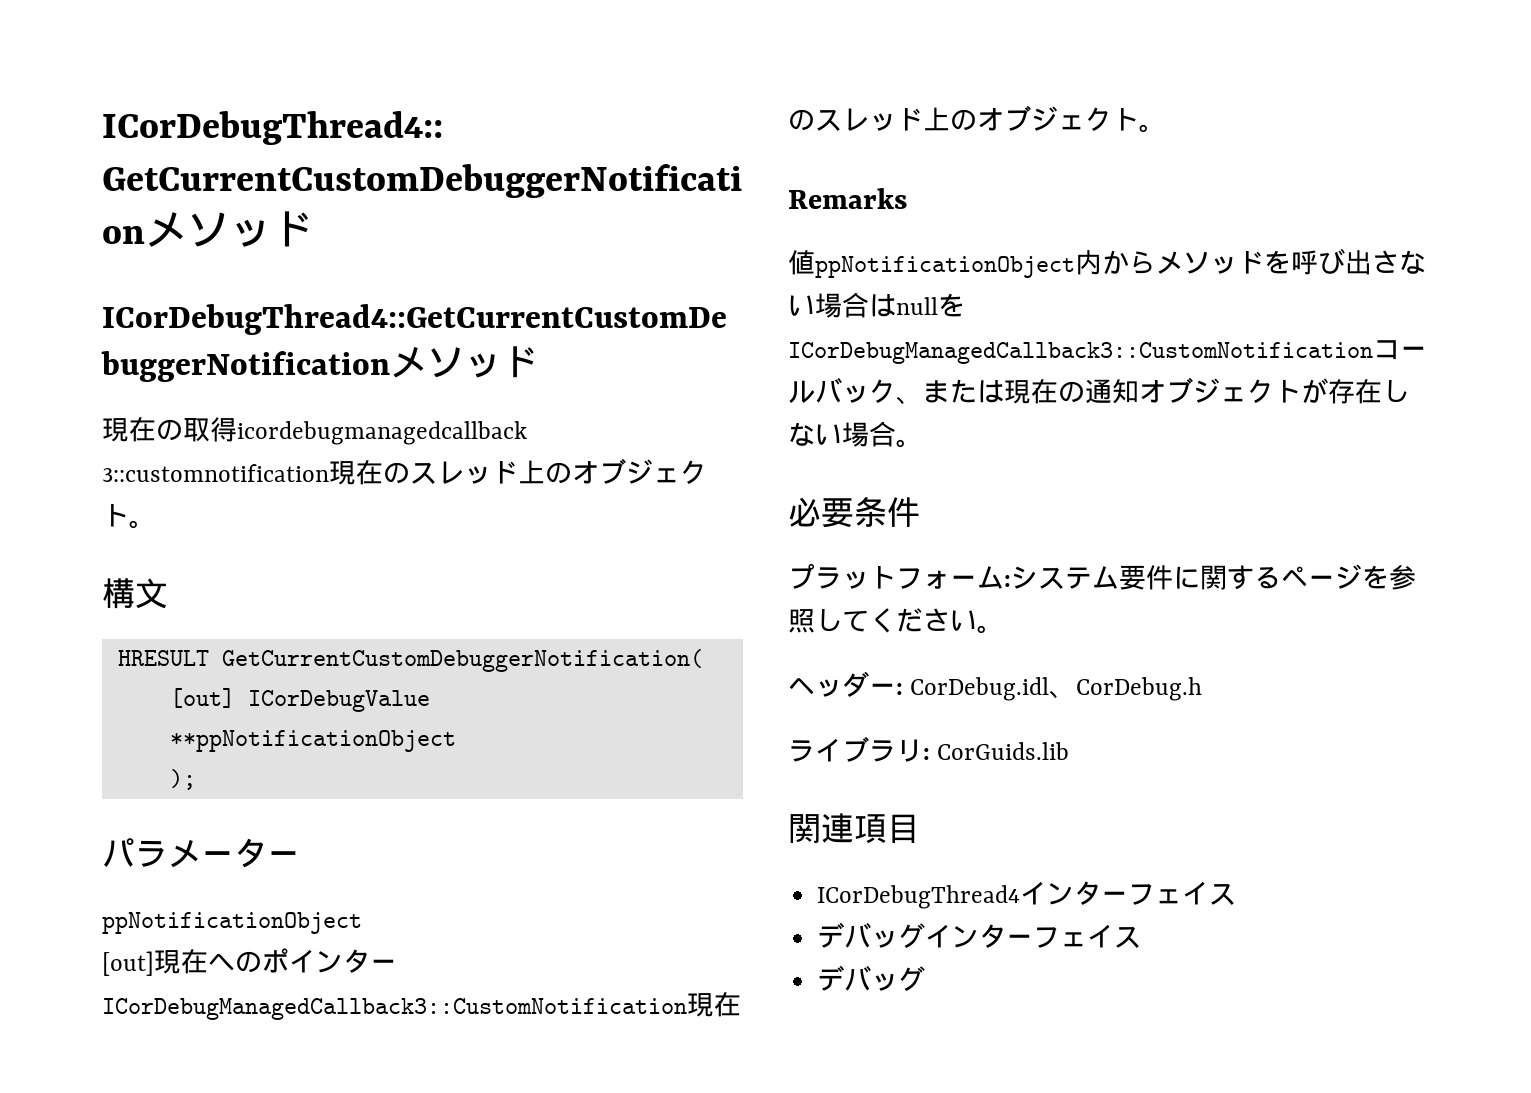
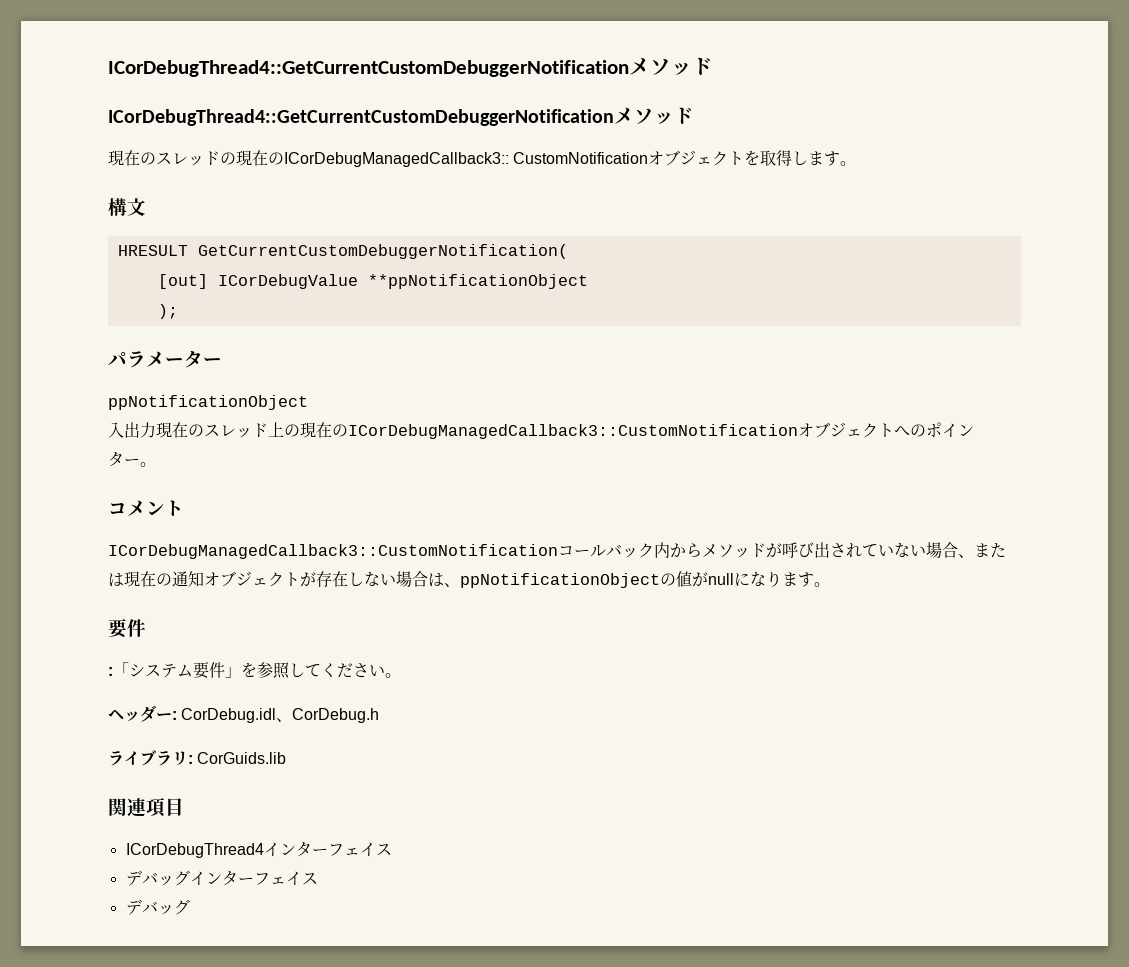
[183,417,527,445] [102,458,707,485] [102,504,129,527] 取得icordebugmanagedcallback 3::customnotification現在のスレッド上のオブジェクト -> [156,150,841,167] スレッドの現在のICorDebugManagedCallback3:: CustomNotificationオブジェクトを取得します
[102,948,397,976] [102,992,741,1020] [788,105,1166,133] [788,188,907,209] [788,250,1075,278] [out]現在へのポインターICorDebugManagedCallback3::CustomNotification現在のスレッド上のオブジェクト。 // Remarks // 値ppNotificationObject -> [108,422,974,439] [108,451,156,467] [108,500,184,516] [108,543,654,559] 入出力現在のスレッド上の現在のICorDebugManagedCallback3::CustomNotificationオブジェクトへのポインター。 // コメント // ICorDebugManagedCallback3::CustomNotificationコールバック
[1264,250,1291,274] を -> [766,543,782,558] が
[1399,250,1426,274] [788,292,965,318] [788,340,1427,364] [788,378,896,403] ない場合はnullをICorDebugManagedCallback3::CustomNotificationコールバック -> [846,542,958,558] れていない場合
[896,439,923,448] [788,497,887,528] 。 // 必要条 -> [428,571,830,588] [108,619,127,638] は、ppNotificationObjectの値がnullになります。 // 要
[788,563,1362,590] プラットフォーム:システム要件に関するページ -> [108,662,241,679] :「システム要件」

